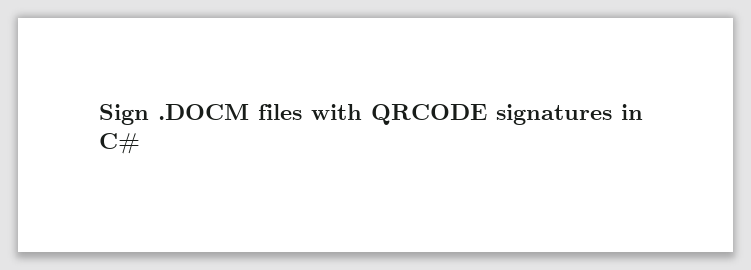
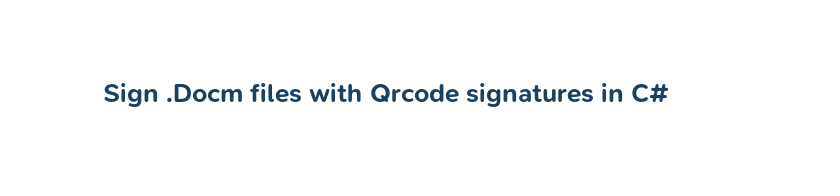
[158,104,249,120] .DOCM -> [166,84,244,102] .Docm
[371,104,487,125] QRCODE -> [369,84,459,103] Qrcode

